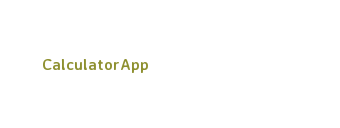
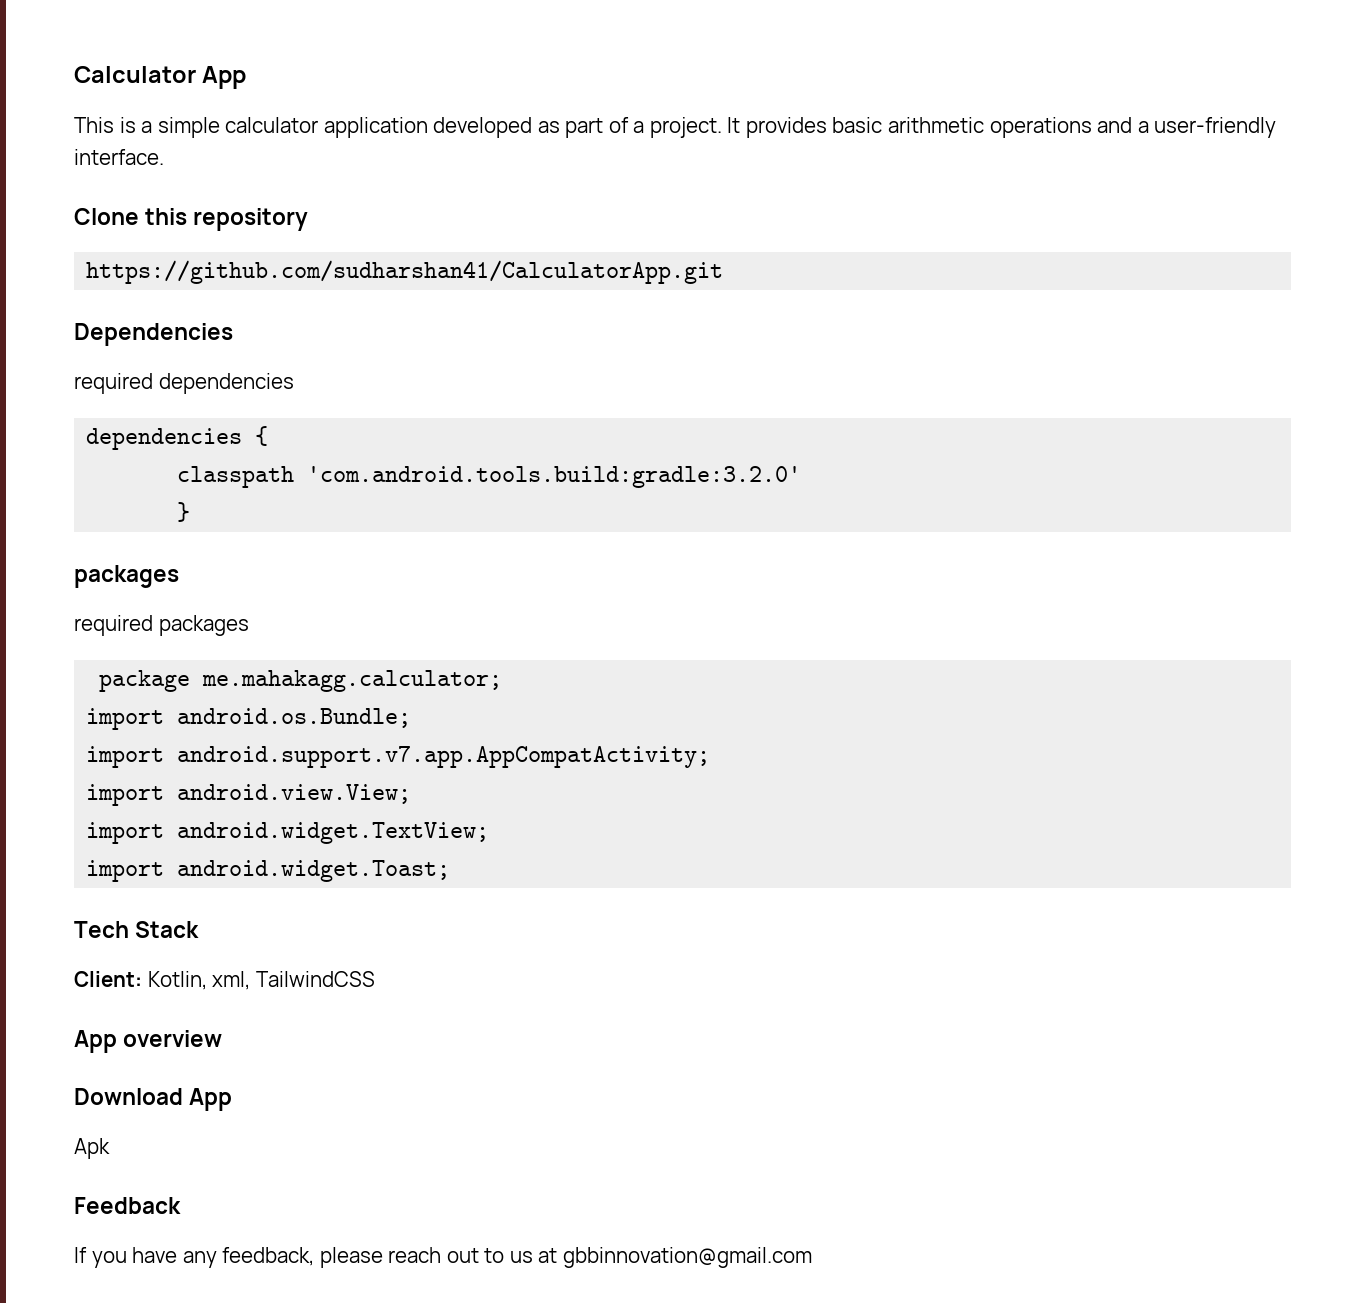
[42,59,149,73] CalculatorApp -> [74,66,247,89] [74,117,1277,138] [74,149,164,165] [74,208,309,231] [86,260,724,284] [74,323,233,346] [74,373,294,394] [86,426,269,450] [177,466,802,488] [177,502,191,522] [74,565,179,588] [74,615,249,636] [99,670,503,692] [86,708,412,730] [86,746,711,768] [86,784,412,806] [86,822,490,844] [86,860,451,882] [74,921,200,938] [74,971,375,990] [74,1030,223,1053] [74,1088,233,1111] [74,1138,110,1159] [74,1197,181,1214] [74,1247,812,1268] Calculator App // This is a simple calculator application developed as part of a project. It provides basic arithmetic operations and a user-friendly interface. // Clone this repository // https://github.com/sudharshan41/CalculatorApp.git // Dependencies // required dependencies // dependencies { // classpath 'com.android.tools.build:gradle:3.2.0' // } // packages // required packages // package me.mahakagg.calculator; // import android.os.Bundle; // import android.support.v7.app.AppCompatActivity; // import android.view.View; // import android.widget.TextView; // import android.widget.Toast; // Tech Stack // Client: Kotlin, xml, TailwindCSS // App overview // Download App // Apk // Feedback // If you have any feedback, please reach out to us at gbbinnovation@gmail.com

